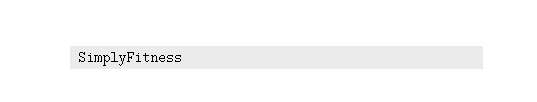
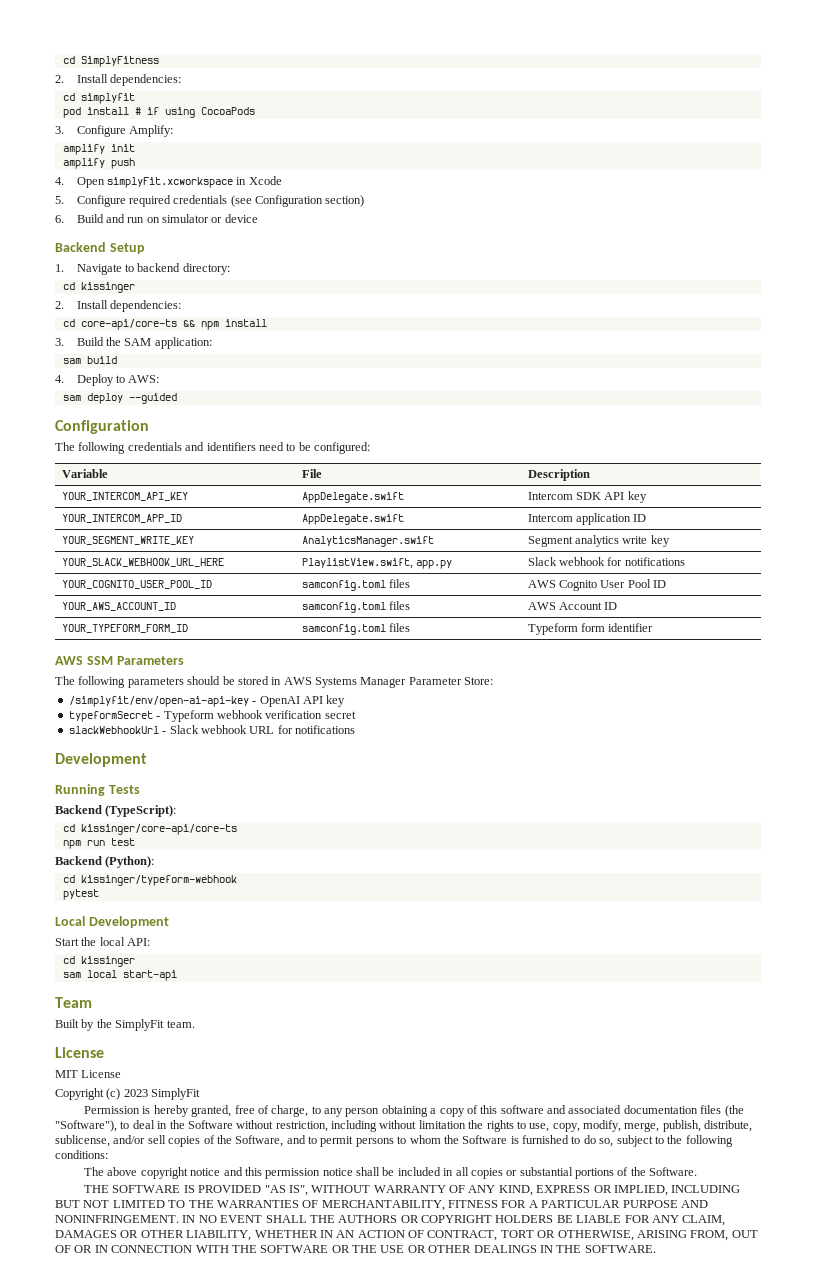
(77, 58) none -> [62,56,75,64] cd
(182, 58) none -> [55,74,181,86] [62,93,135,104] [62,107,255,118] [55,125,173,137] [62,144,135,155] [62,158,135,169] [55,176,282,188] [55,195,365,207] [55,214,258,223] [55,242,145,254] [55,263,230,275] [62,282,135,293] [55,300,181,312] [62,319,267,330] [55,337,212,349] [62,356,117,364] [55,374,160,386] [62,393,177,404] [55,420,149,434] [55,442,370,454] [61,469,108,478] [301,469,322,478] [527,469,590,481] [61,492,188,501] [301,492,404,503] [527,491,647,503] [61,514,182,523] [301,514,404,525] [527,513,647,525] [61,536,194,545] [301,536,434,547] [527,535,670,547] [61,558,224,567] [301,558,452,569] [527,557,685,566] [61,580,212,589] [301,579,410,591] [527,579,667,591] [61,602,176,611] [301,601,410,613] [527,602,618,610] [61,624,188,633] [301,623,410,635] [527,623,654,635] [55,656,184,665] [55,676,494,688] [68,695,346,707] [68,710,356,722] [68,725,355,734] [55,753,147,767] [55,784,140,796] [55,805,177,817] [62,824,237,835] [62,838,135,849] [55,856,155,868] [62,875,237,886] [62,889,99,900] [55,916,169,928] [55,937,151,946] [62,956,135,967] [62,970,177,981] [55,997,92,1008] [55,1019,195,1031] [55,1047,104,1058] [55,1070,122,1078] [55,1088,201,1100] [84,1105,744,1117] [55,1120,753,1132] [55,1135,733,1147] [55,1150,108,1159] [84,1167,698,1179] [84,1185,741,1196] [55,1200,708,1211] [55,1215,726,1226] [55,1230,758,1241] [55,1245,656,1253] // 2. Install dependencies: // cd simplyfit // pod install # if using CocoaPods // 3. Configure Amplify: // amplify init // amplify push // 4. Open simplyFit.xcworkspace in Xcode // 5. Configure required credentials (see Configuration section) // 6. Build and run on simulator or device // Backend Setup // 1. Navigate to backend directory: // cd kissinger // 2. Install dependencies: // cd core-api/core-ts && npm install // 3. Build the SAM application: // sam build // 4. Deploy to AWS: // sam deploy --guided // Configuration // The following credentials and identifiers need to be configured: // Variable | File | Description // YOUR_INTERCOM_API_KEY | AppDelegate.swift | Intercom SDK API key // YOUR_INTERCOM_APP_ID | AppDelegate.swift | Intercom application ID // YOUR_SEGMENT_WRITE_KEY | AnalyticsManager.swift | Segment analytics write key // YOUR_SLACK_WEBHOOK_URL_HERE | PlaylistView.swift, app.py | Slack webhook for notifications // YOUR_COGNITO_USER_POOL_ID | samconfig.toml files | AWS Cognito User Pool ID // YOUR_AWS_ACCOUNT_ID | samconfig.toml files | AWS Account ID // YOUR_TYPEFORM_FORM_ID | samconfig.toml files | Typeform form identifier // AWS SSM Parameters // The following parameters should be stored in AWS Systems Manager Parameter Store: // /simplyfit/env/open-ai-api-key - OpenAI API key // typeformSecret - Typeform webhook verification secret // slackWebhookUrl - Slack webhook URL for notifications // Development // Running Tests // Backend (TypeScript): // cd kissinger/core-api/core-ts // npm run test // Backend (Python): // cd kissinger/typeform-webhook // pytest // Local Development // Start the local API: // cd kissinger // sam local start-api // Team // Built by the SimplyFit team. // License // MIT License // Copyright (c) 2023 SimplyFit // Permission is hereby granted, free of charge, to any person obtaining a copy of this software and associated documentation files (the "Software"), to deal in the Software without restriction, including without limitation the rights to use, copy, modify, merge, publish, distribute, sublicense, and/or sell copies of the Software, and to permit persons to whom the Software is furnished to do so, subject to the following conditions: // The above copyright notice and this permission notice shall be included in all copies or substantial portions of the Software. // THE SOFTWARE IS PROVIDED "AS IS", WITHOUT WARRANTY OF ANY KIND, EXPRESS OR IMPLIED, INCLUDING BUT NOT LIMITED TO THE WARRANTIES OF MERCHANTABILITY, FITNESS FOR A PARTICULAR PURPOSE AND NONINFRINGEMENT. IN NO EVENT SHALL THE AUTHORS OR COPYRIGHT HOLDERS BE LIABLE FOR ANY CLAIM, DAMAGES OR OTHER LIABILITY, WHETHER IN AN ACTION OF CONTRACT, TORT OR OTHERWISE, ARISING FROM, OUT OF OR IN CONNECTION WITH THE SOFTWARE OR THE USE OR OTHER DEALINGS IN THE SOFTWARE.

